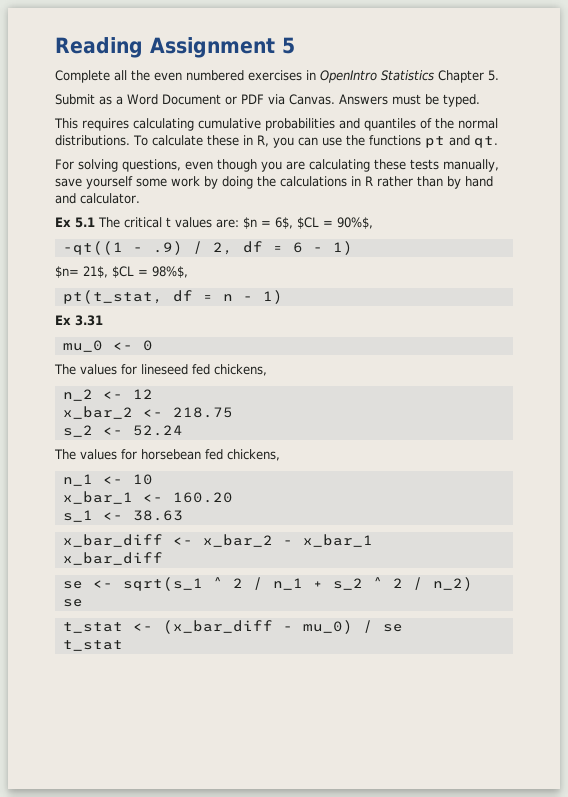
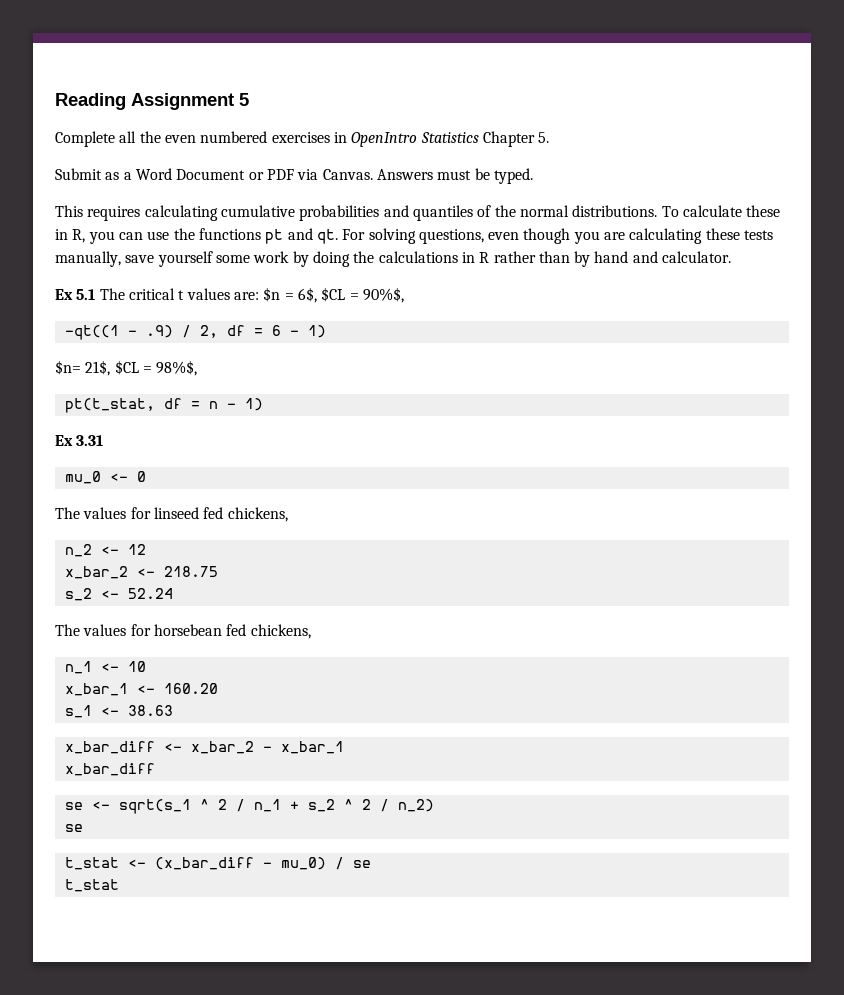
(498, 142) // -> (338, 236) none
[141,364,188,375] lineseed -> [153,507,199,519] linseed

